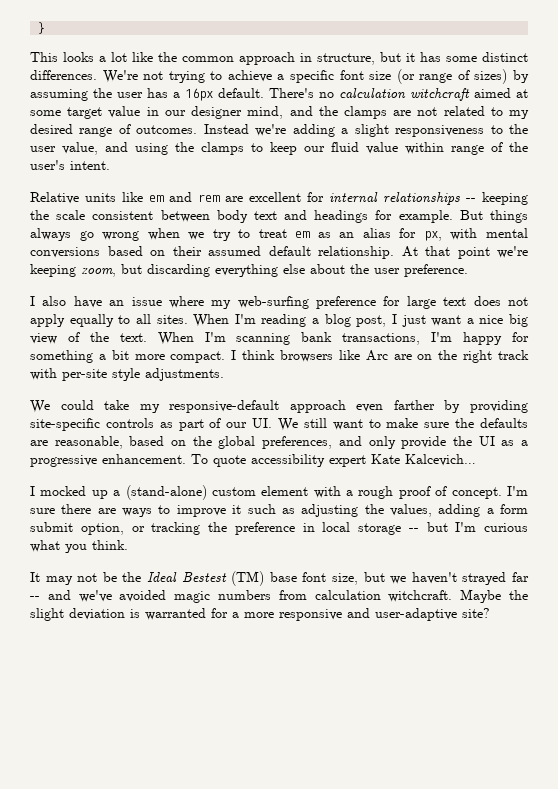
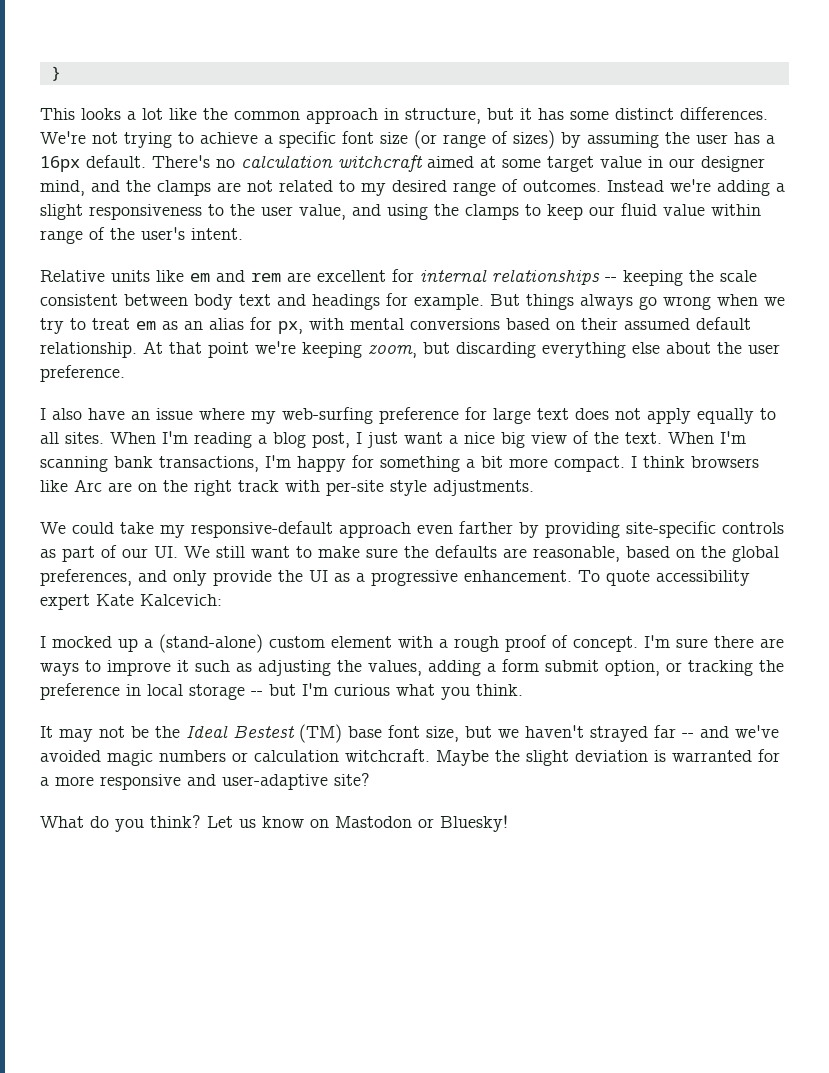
[405,454,476,466] Kalcevich… -> [140,594,222,606] Kalcevich:
[278,590,307,600] from -> [232,752,248,762] or
(490, 613) none -> [40,815,508,832] // What do you think? Let us know on Mastodon or Bluesky!

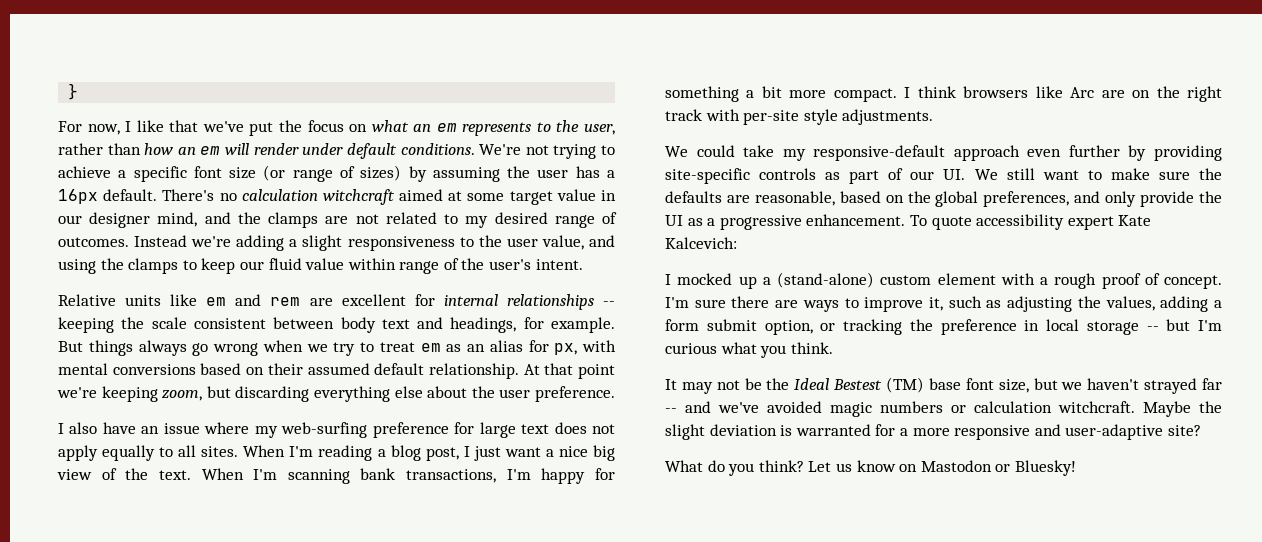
[40,107,768,124] This looks a lot like the common approach in structure, but it has some distinct differences. -> [58,120,615,136] [58,143,475,159] For now, I like that we've put the focus on what an em represents to the user, rather than how an em will render under default conditions.
[312,294,380,310] headings -> [450,317,517,333] headings,
[459,521,513,534] farther -> [1068,145,1120,157] further
[177,660,189,672] it -> [929,297,943,311] it,

